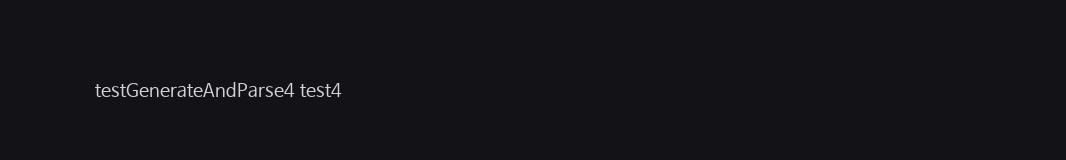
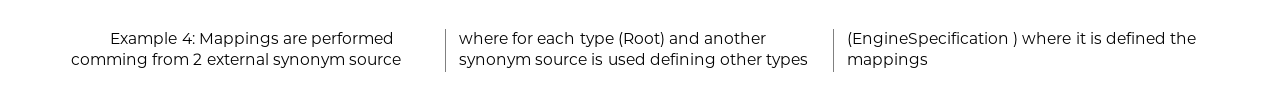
[95,82,342,98] testGenerateAndParse4 test4 -> [110,32,395,47] [71,53,401,68] [459,32,767,47] [459,53,809,68] [847,32,1197,47] [847,53,928,68] Example 4: Mappings are performed comming from 2 external synonym source where for each type (Root) and another synonym source is used defining other types (EngineSpecification ) where it is defined the mappings

